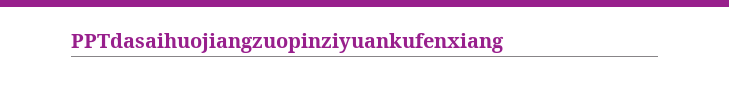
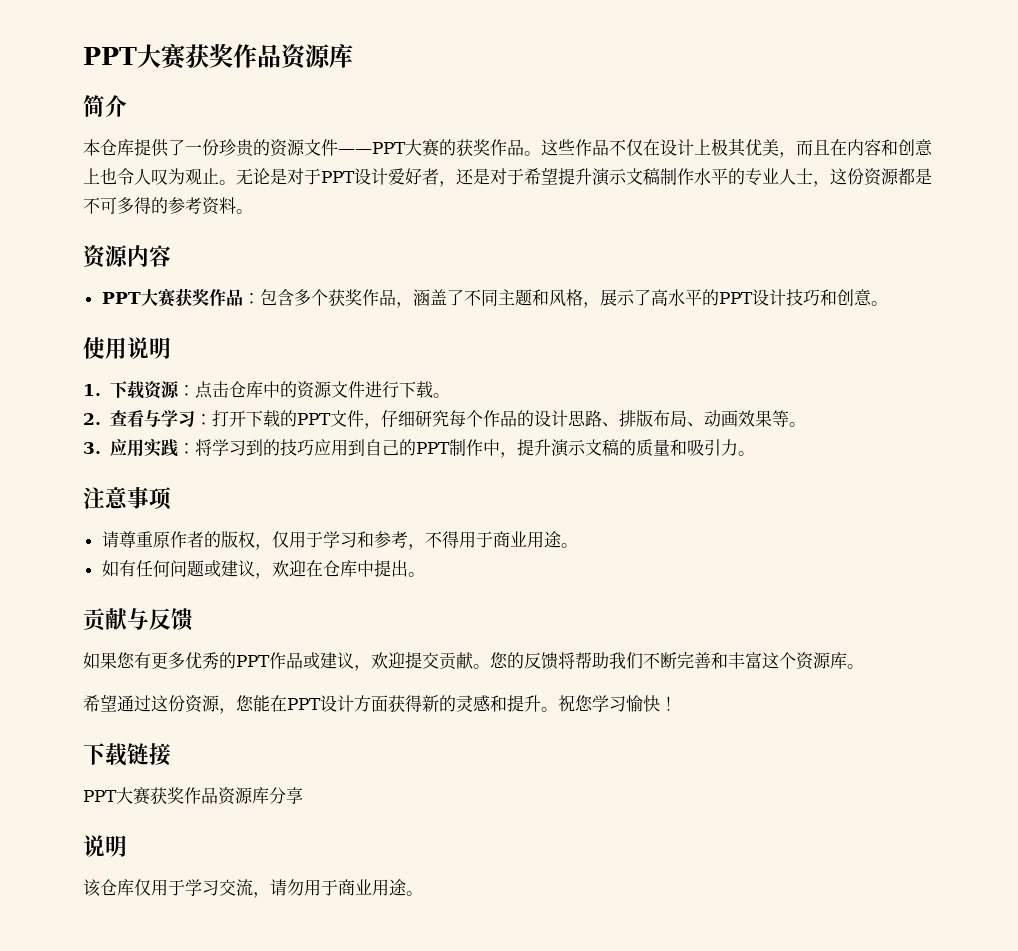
[71,33,504,53] PPTdasaihuojiangzuopinziyuankufenxiang -> [83,43,353,70] [83,95,127,117] [83,138,933,158] [83,167,932,187] [83,197,253,215] [83,245,171,269] [101,288,888,308] [83,337,171,359] [83,381,450,399] [83,410,806,429] [83,439,755,458] [83,487,172,510] [101,531,578,550] [101,560,425,579] [83,608,193,632] [83,652,864,671] [83,694,677,714] [83,743,171,766] [83,787,303,805] [83,835,127,857] [83,879,423,898] PPT大赛获奖作品资源库 // 简介 // 本仓库提供了一份珍贵的资源文件——PPT大赛的获奖作品。这些作品不仅在设计上极其优美，而且在内容和创意上也令人叹为观止。无论是对于PPT设计爱好者，还是对于希望提升演示文稿制作水平的专业人士，这份资源都是不可多得的参考资料。 // 资源内容 // PPT大赛获奖作品：包含多个获奖作品，涵盖了不同主题和风格，展示了高水平的PPT设计技巧和创意。 // 使用说明 // 1.下载资源：点击仓库中的资源文件进行下载。 // 2.查看与学习：打开下载的PPT文件，仔细研究每个作品的设计思路、排版布局、动画效果等。 // 3.应用实践：将学习到的技巧应用到自己的PPT制作中，提升演示文稿的质量和吸引力。 // 注意事项 // 请尊重原作者的版权，仅用于学习和参考，不得用于商业用途。 // 如有任何问题或建议，欢迎在仓库中提出。 // 贡献与反馈 // 如果您有更多优秀的PPT作品或建议，欢迎提交贡献。您的反馈将帮助我们不断完善和丰富这个资源库。 // 希望通过这份资源，您能在PPT设计方面获得新的灵感和提升。祝您学习愉快！ // 下载链接 // PPT大赛获奖作品资源库分享 // 说明 // 该仓库仅用于学习交流，请勿用于商业用途。

